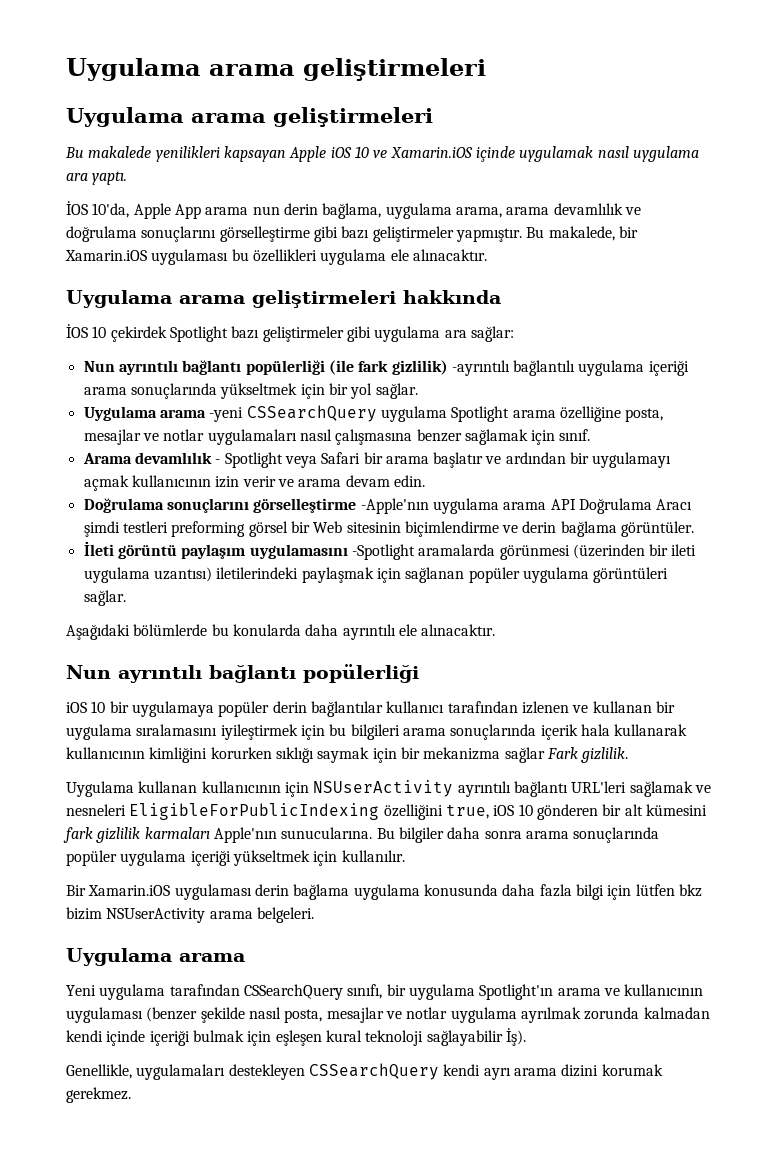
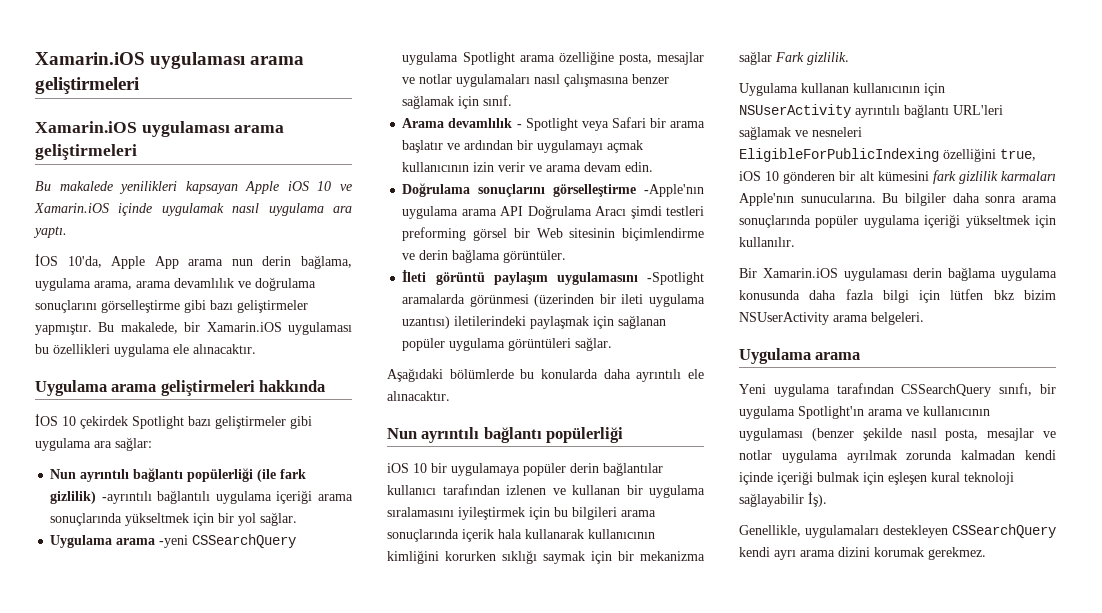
[66,58,486,81] [66,107,184,127] Uygulama arama geliştirmeleri // Uygulama -> [35,52,305,69] [35,77,139,94] [35,121,230,137] Xamarin.iOS uygulaması arama geliştirmeleri // Xamarin.iOS uygulaması

